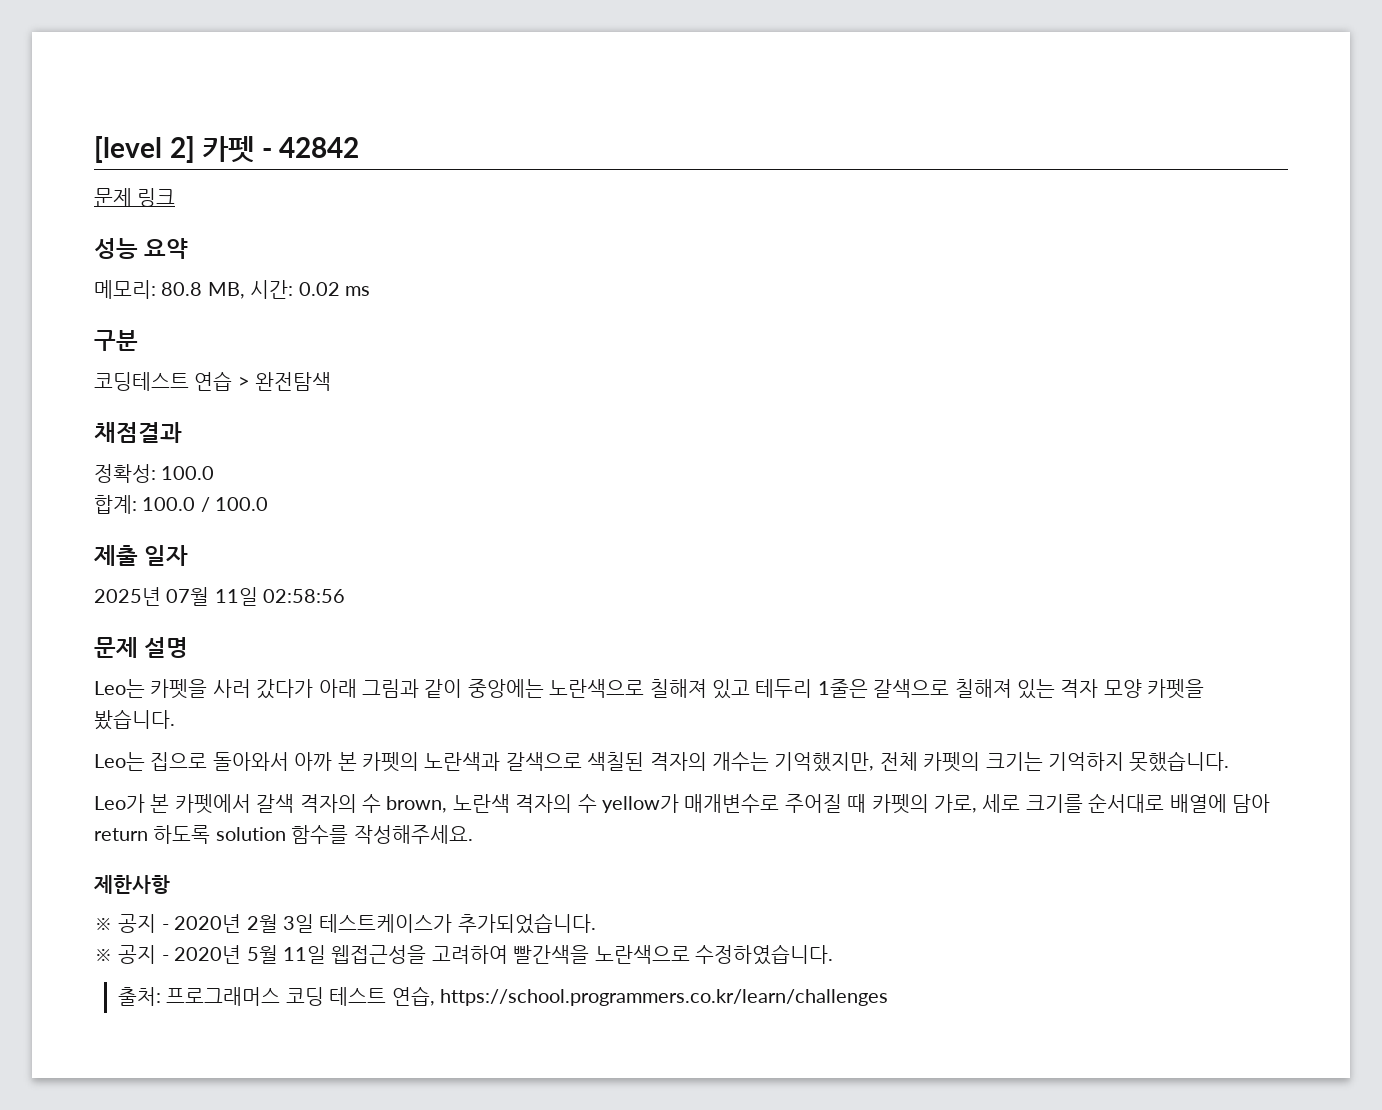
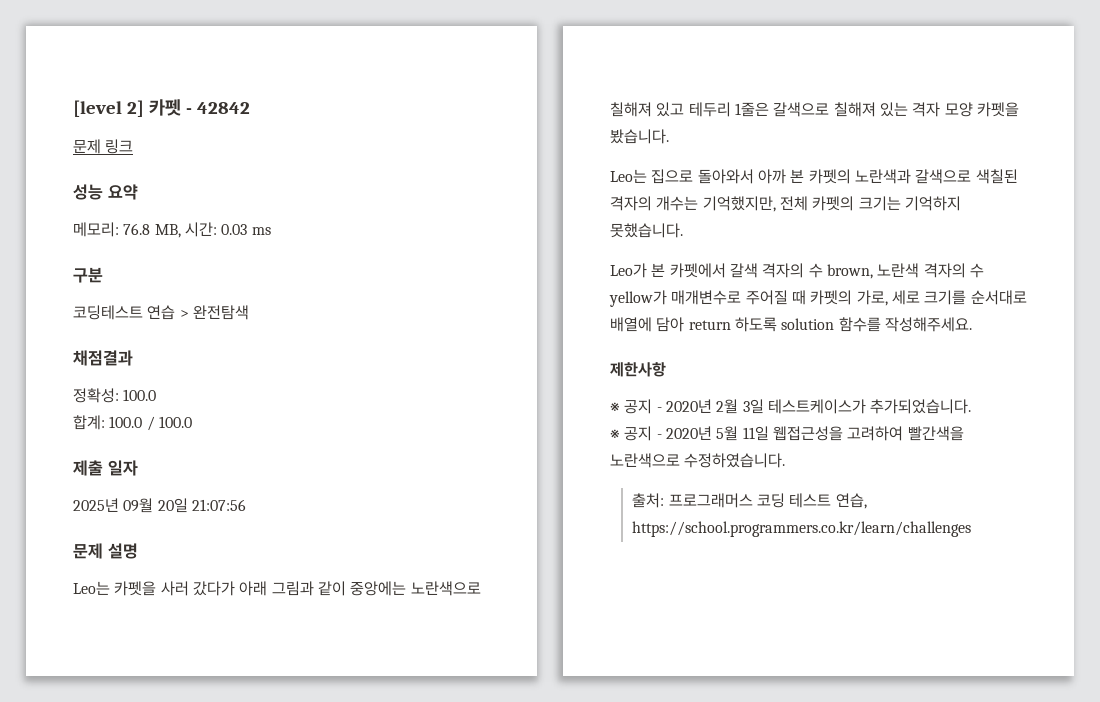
[161,282,203,296] 80.8 -> [123,223,151,235] 76.8
[298,282,340,296] 0.02 -> [221,224,248,235] 0.03
[166,587,346,606] 07월 11일 02:58:56 -> [123,498,246,513] 09월 20일 21:07:56

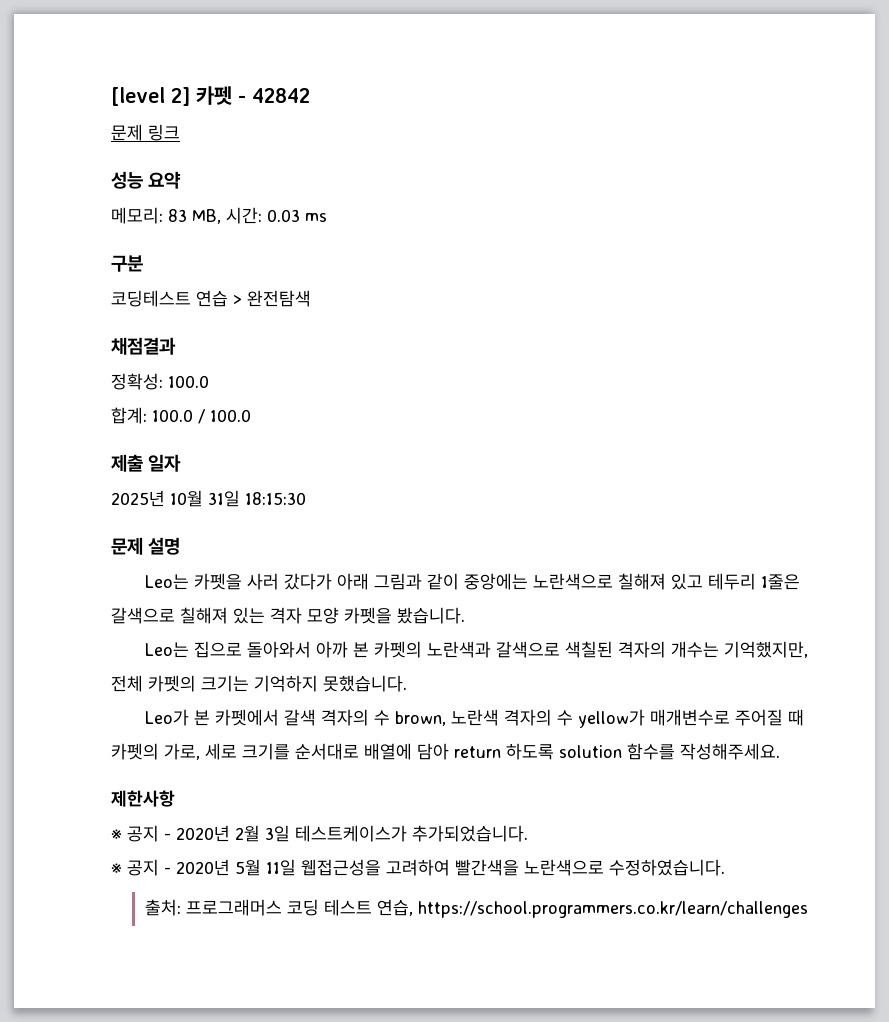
[123,223,151,235] 76.8 -> [168,209,187,222] 83
[123,498,246,513] 09월 20일 21:07:56 -> [170,490,306,507] 10월 31일 18:15:30

